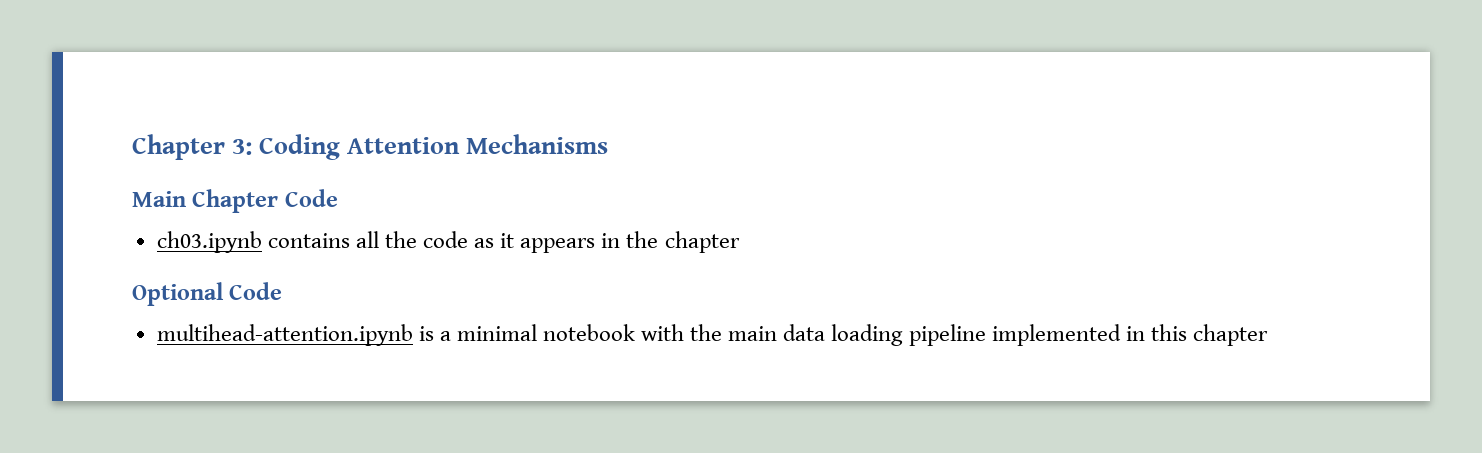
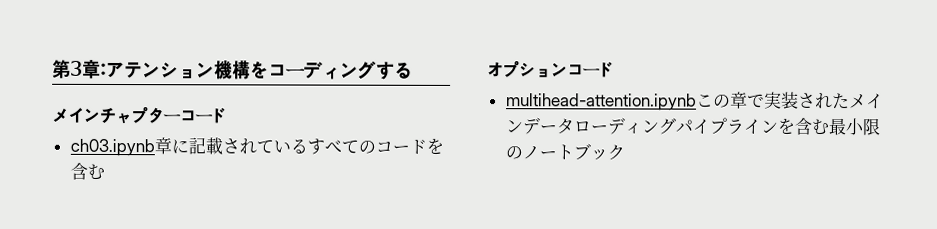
[132,134,609,160] [132,189,338,213] [156,231,740,253] [132,282,283,306] [156,324,1268,346] Chapter 3: Coding Attention Mechanisms // Main Chapter Code // ch03.ipynb contains all the code as it appears in the chapter // Optional Code // multihead-attention.ipynb is a minimal notebook with the main data loading pipeline implemented in this chapter -> [52,59,413,80] [51,106,229,125] [69,137,444,157] [69,162,105,180] [487,60,616,78] [505,91,884,111] [504,117,880,136] [504,143,625,161] 第3章:アテンション機構をコーディングする // メインチャプターコード // ch03.ipynb章に記載されているすべてのコードを含む // オプションコード // multihead-attention.ipynbこの章で実装されたメインデータローディングパイプラインを含む最小限のノートブック

